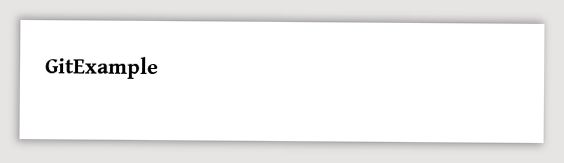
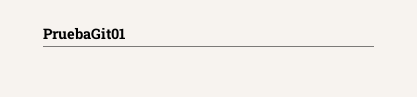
[45,56,159,80] GitExample -> [43,27,125,40] PruebaGit01

